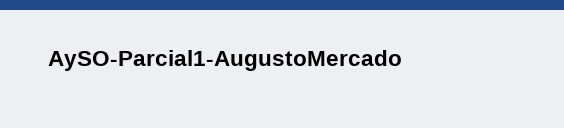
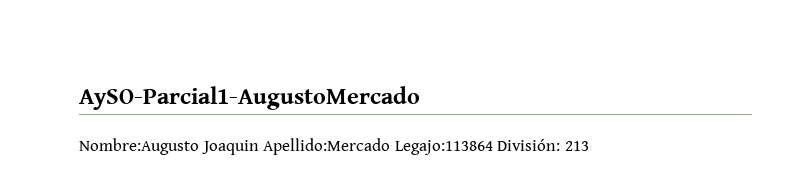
(402, 60) none -> [79,138,589,155] // Nombre:Augusto Joaquin Apellido:Mercado Legajo:113864 División: 213

